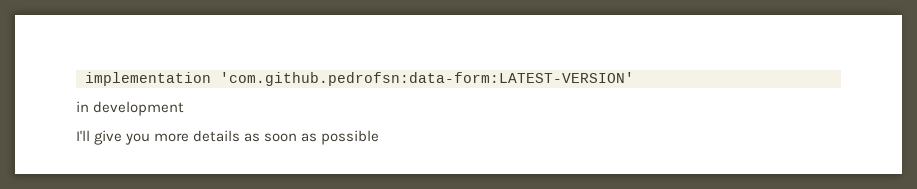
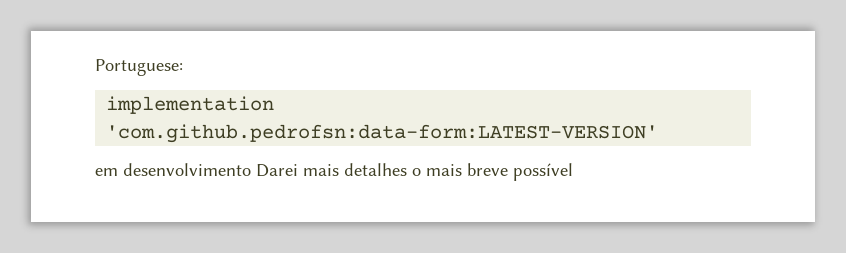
(85, 79) none -> [95,59,183,76] Portuguese: //
[76,101,185,116] [76,130,380,145] in development // I'll give you more details as soon as possible -> [95,163,573,181] em desenvolvimento Darei mais detalhes o mais breve possível

